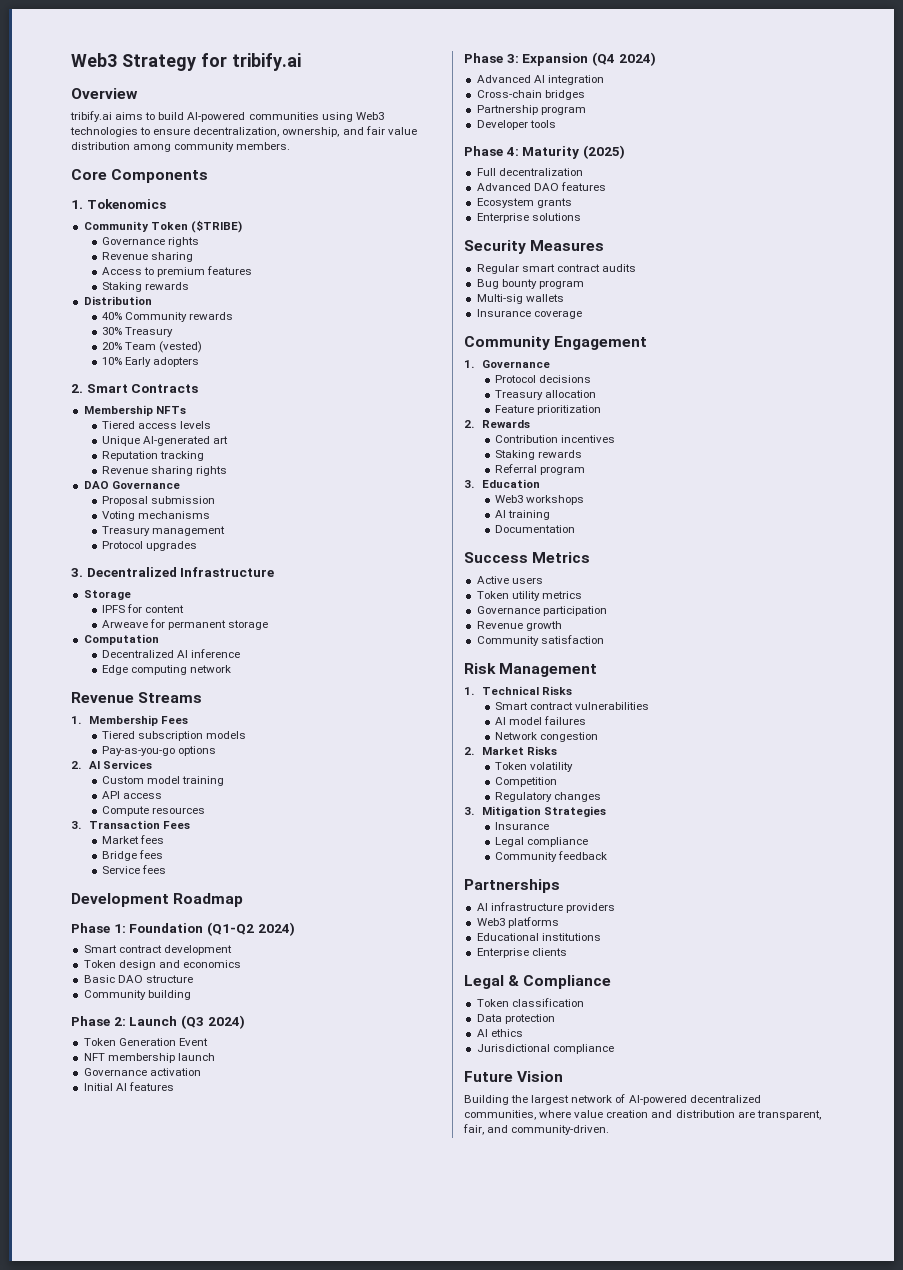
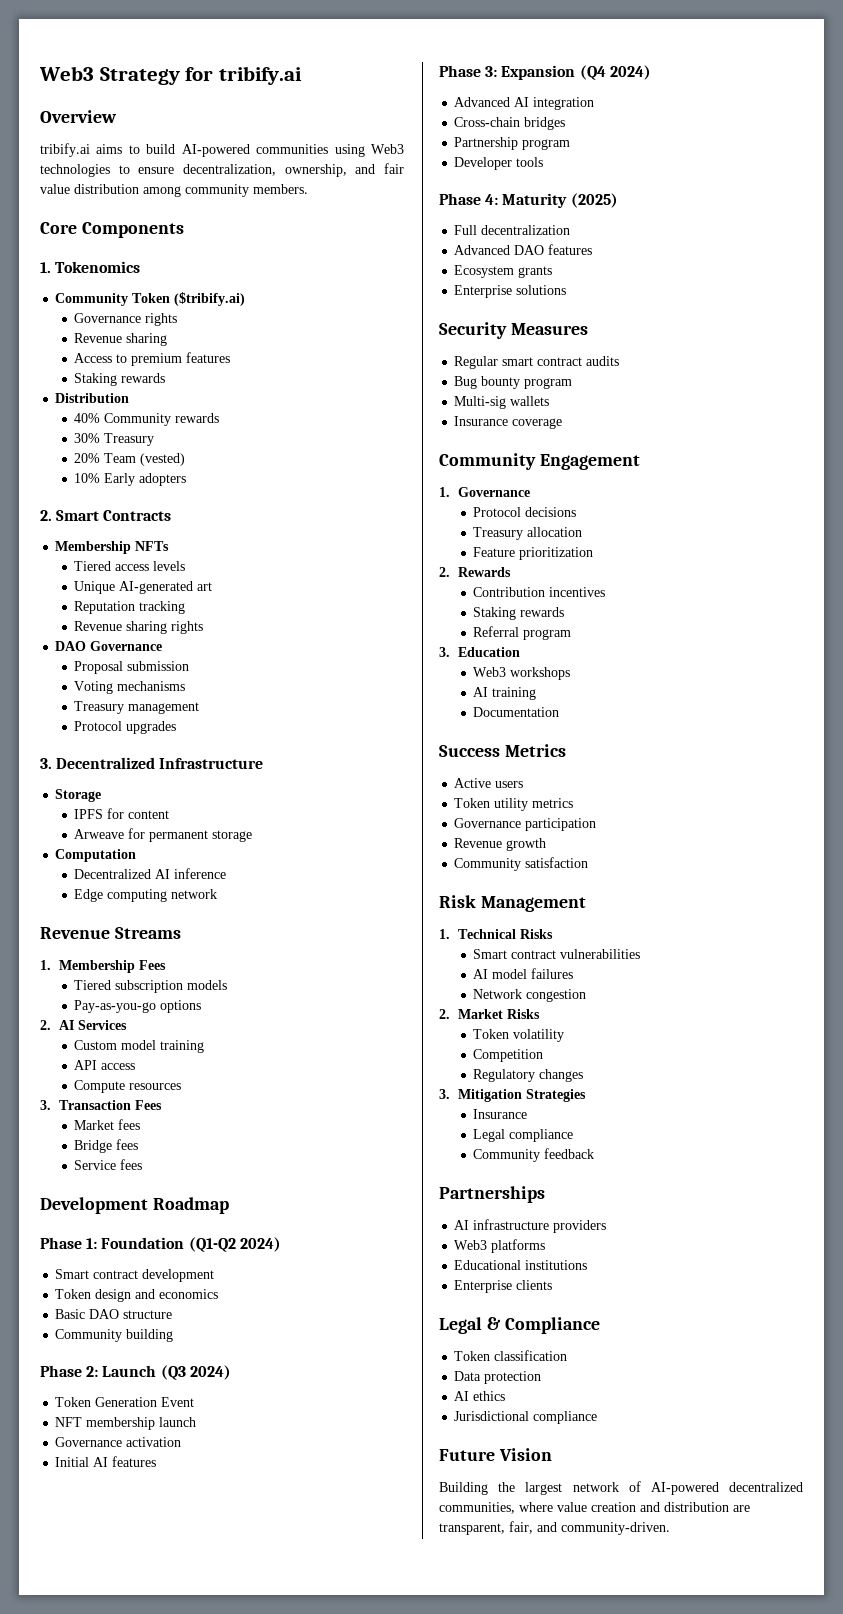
[190,220,242,233] ($TRIBE) -> [174,292,246,306] ($tribify.ai)

